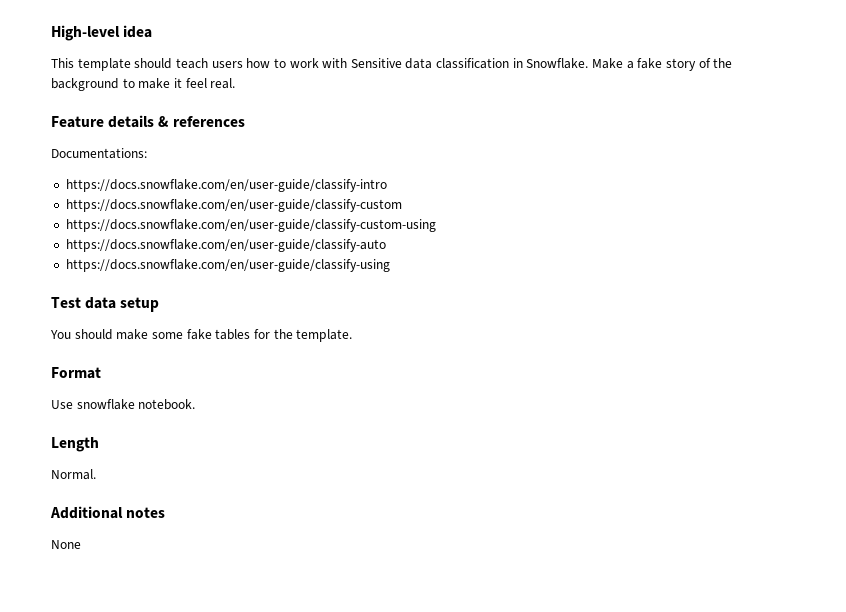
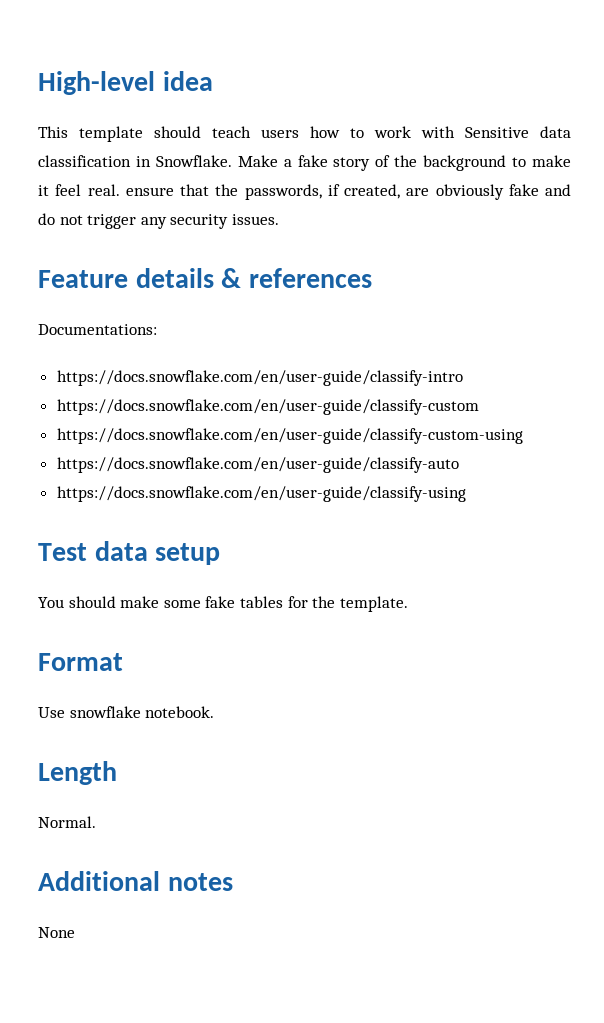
(236, 83) none -> [125,184,571,200] [38,213,279,229] ensure that the passwords, if created, are obviously fake and do not trigger any security issues.

